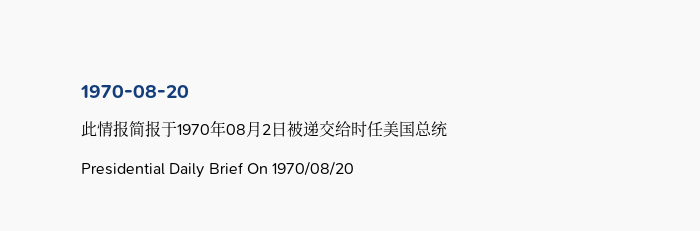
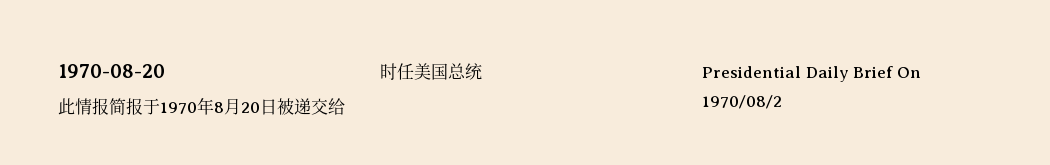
[226,121,271,137] 08月2 -> [214,98,260,115] 8月20
[272,161,355,176] 1970/08/20 -> [702,95,782,109] 1970/08/2

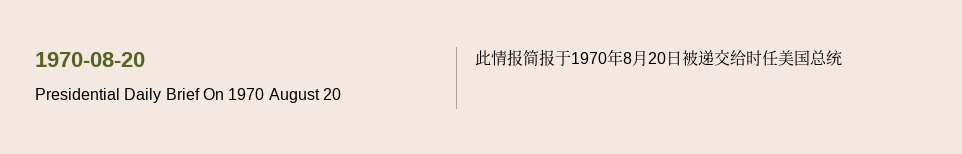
(165, 71) none -> [35,88,341,103] // Presidential Daily Brief On 1970 August 20
[702,66,921,82] [702,95,782,109] // Presidential Daily Brief On 1970/08/2 -> (842, 58) none

